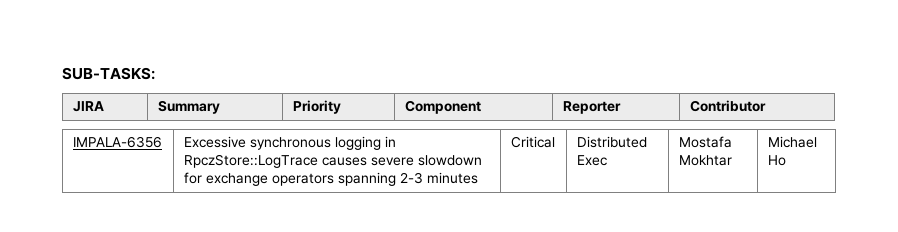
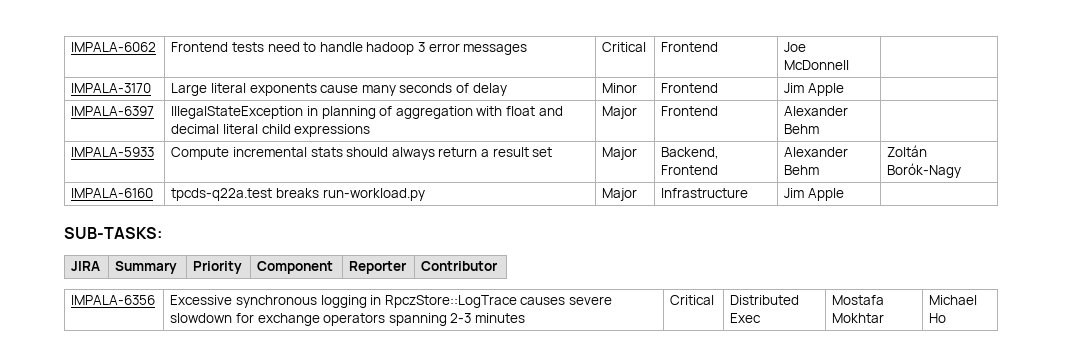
(62, 73) none -> [71,42,157,52] [171,42,528,55] [602,42,647,52] [661,42,719,52] [784,42,807,52] [784,60,850,70] [71,83,152,93] [171,83,507,96] [602,83,638,93] [661,83,719,93] [784,83,844,96] [71,106,155,116] [171,106,563,119] [171,124,371,137] [602,106,638,119] [661,106,719,116] [784,106,849,116] [784,124,820,134] [71,147,155,157] [171,147,553,160] [602,147,638,160] [661,147,720,159] [661,165,719,175] [784,147,849,157] [784,165,820,175] [887,145,928,157] [887,163,962,178] [71,188,154,198] [171,188,425,201] [602,188,638,201] [661,188,749,198] [784,188,844,201] IMPALA-6062 | Frontend tests need to handle hadoop 3 error messages | Critical | Frontend | Joe McDonnell | // IMPALA-3170 | Large literal exponents cause many seconds of delay | Minor | Frontend | Jim Apple | // IMPALA-6397 | IllegalStateException in planning of aggregation with float and decimal literal child expressions | Major | Frontend | Alexander Behm | // IMPALA-5933 | Compute incremental stats should always return a result set | Major | Backend, Frontend | Alexander Behm | Zoltán Borók-Nagy // IMPALA-6160 | tpcds-q22a.test breaks run-workload.py | Major | Infrastructure | Jim Apple | //

